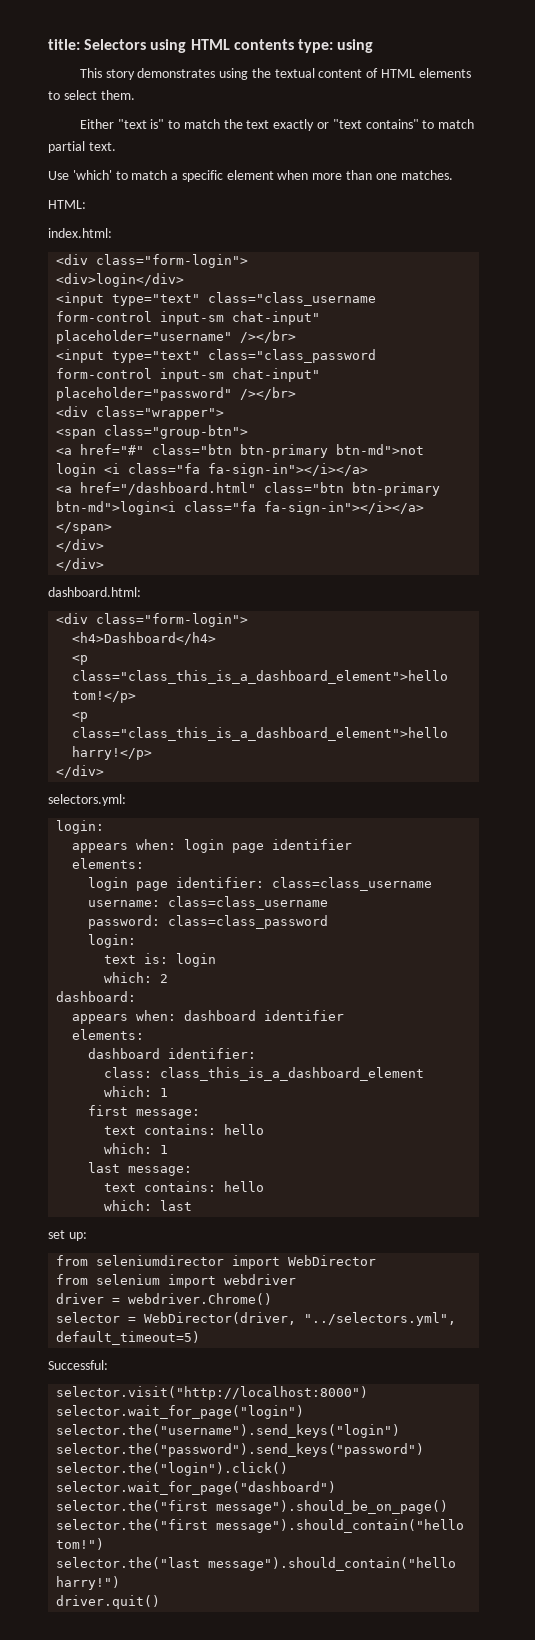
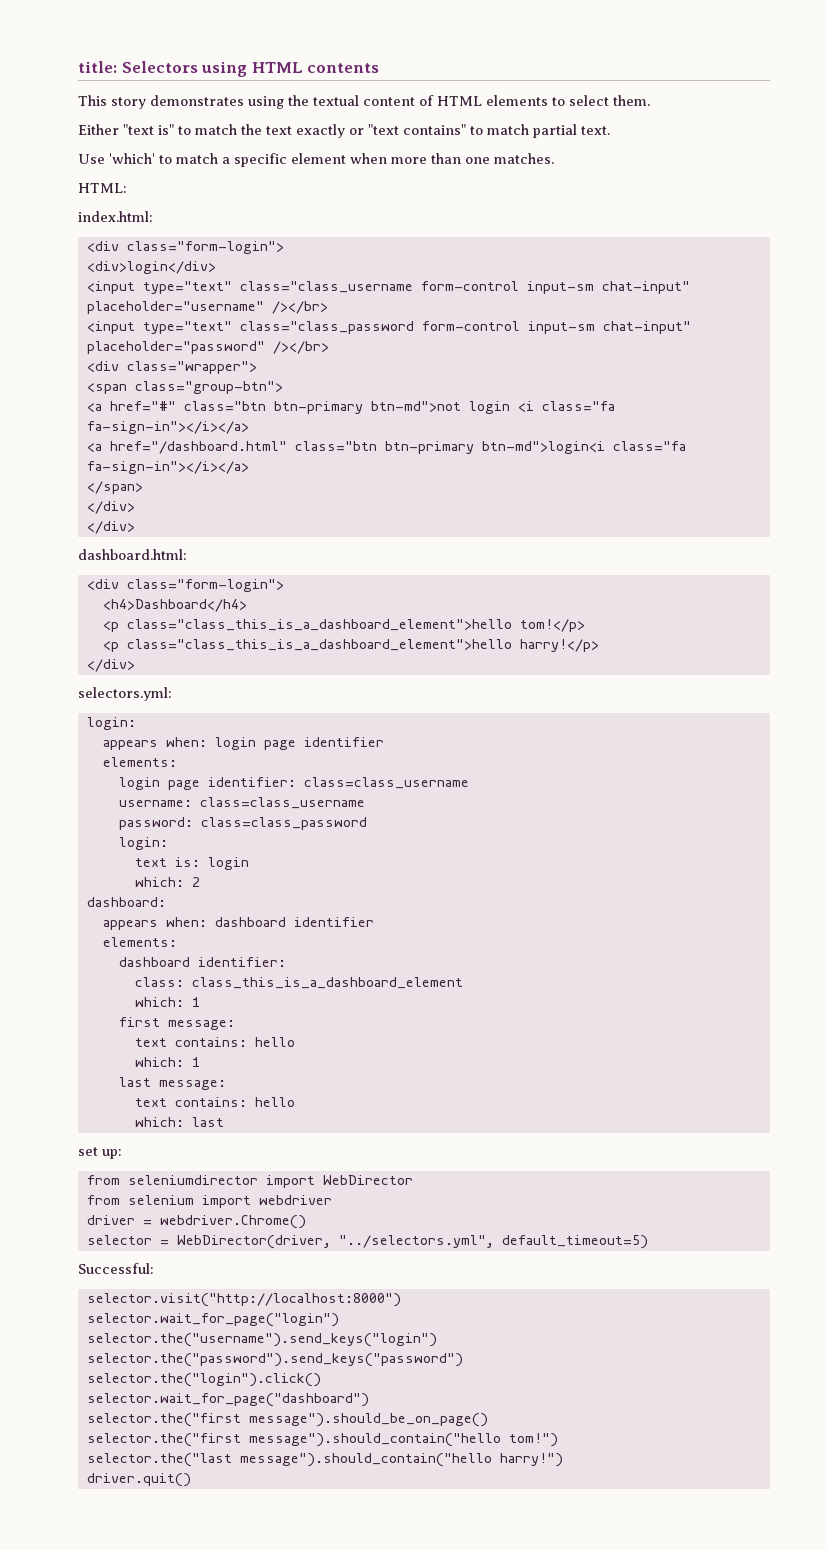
[297,39,374,53] type: using -> (380, 68) none

